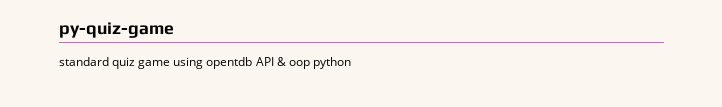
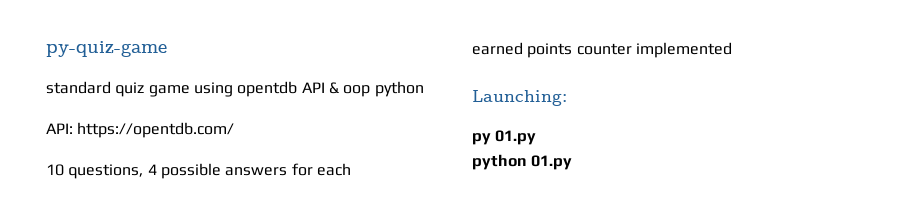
(351, 63) none -> [46,122,235,138] [46,163,351,179] [472,42,732,58] [472,90,567,106] [472,130,537,145] [472,154,573,170] // API: https://opentdb.com/ // 10 questions, 4 possible answers for each // earned points counter implemented // Launching: // py 01.py // python 01.py

